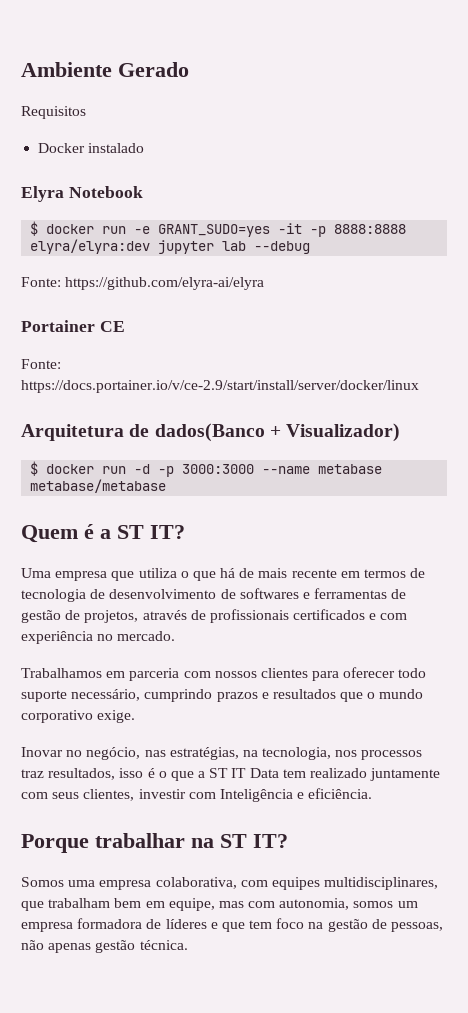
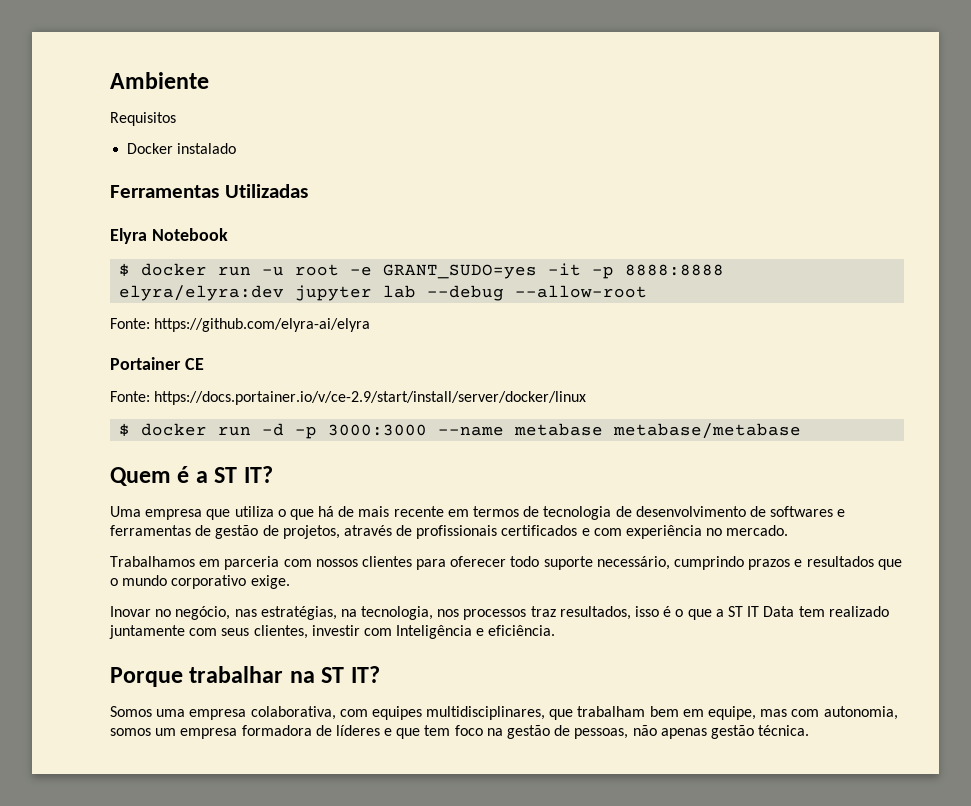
[118,62,189,77] Gerado -> (209, 80) none
(145, 148) none -> [110,184,308,198] // Ferramentas Utilizadas
(127, 230) none -> [262,264,340,276] -u root
(311, 247) none -> [515,285,648,298] --allow-root
[21,423,401,442] // Arquitetura de dados(Banco + Visualizador) -> (587, 398) none

